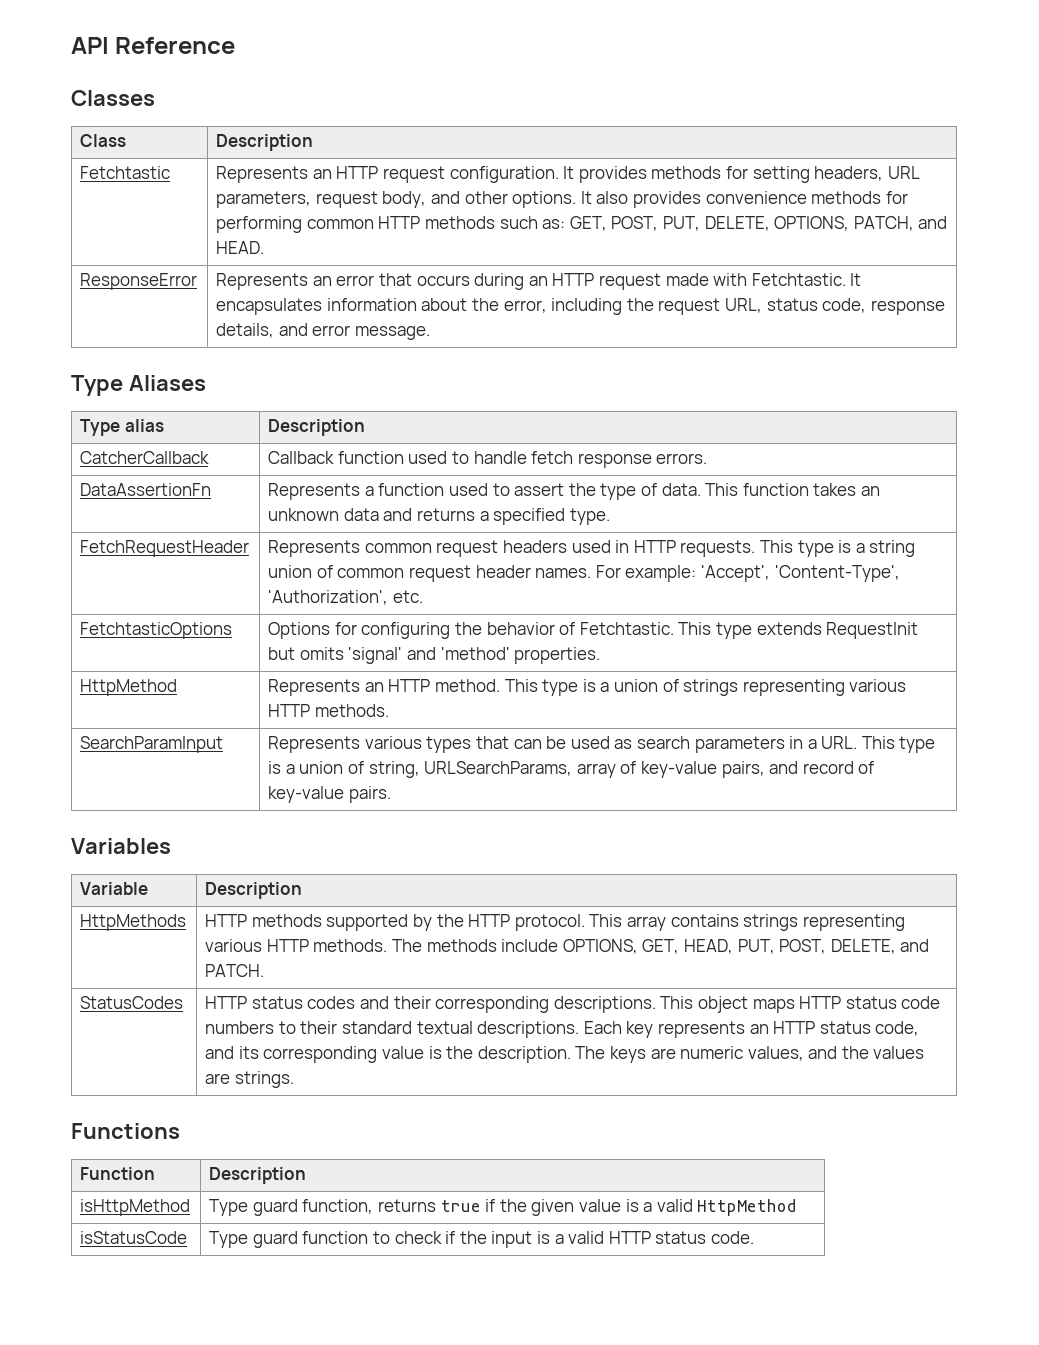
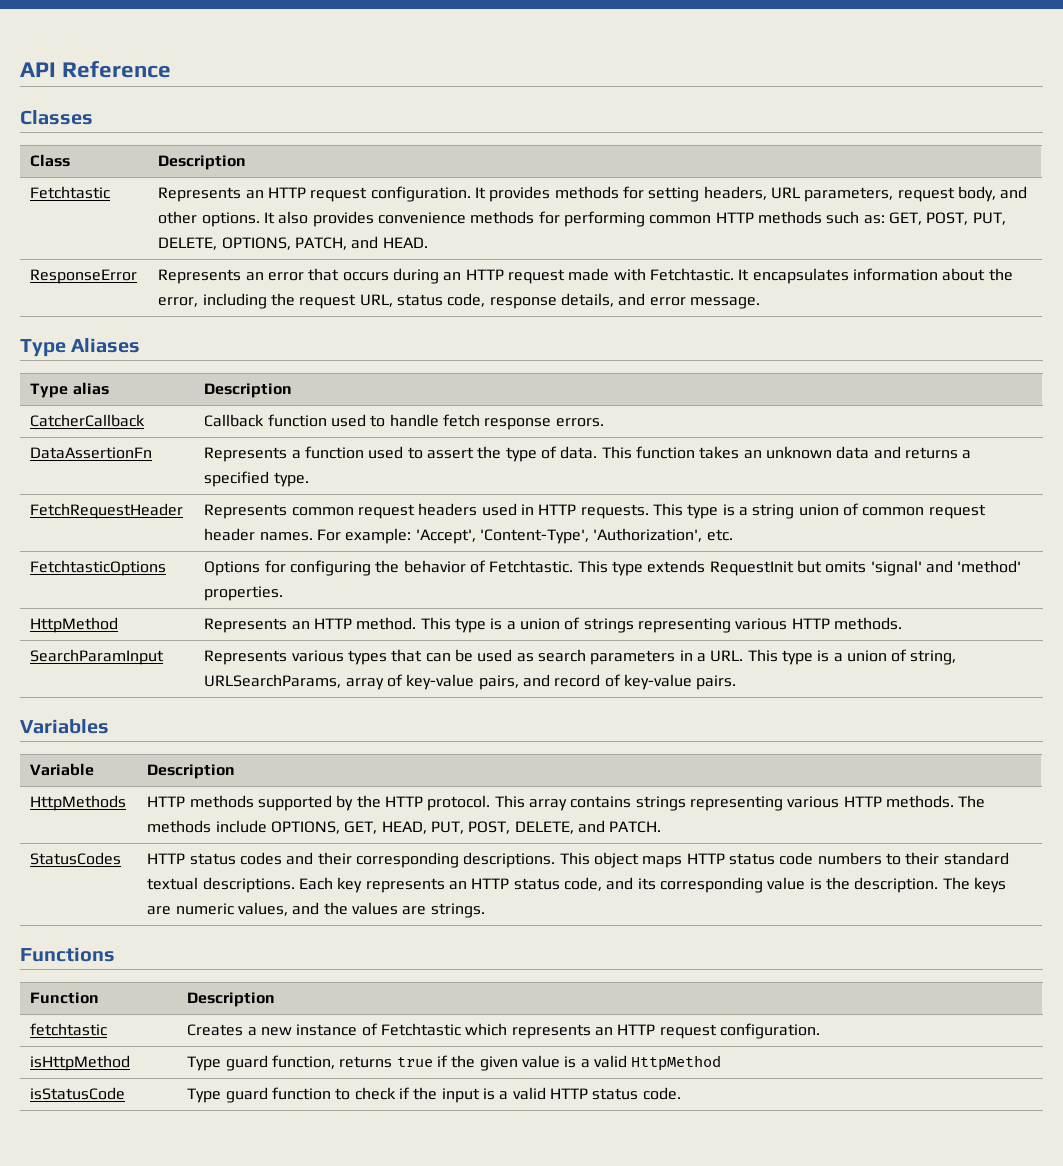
(307, 1175) none -> [30,1023,108,1036] [187,1023,820,1039] // fetchtastic | Creates a new instance of Fetchtastic which represents an HTTP request configuration.

